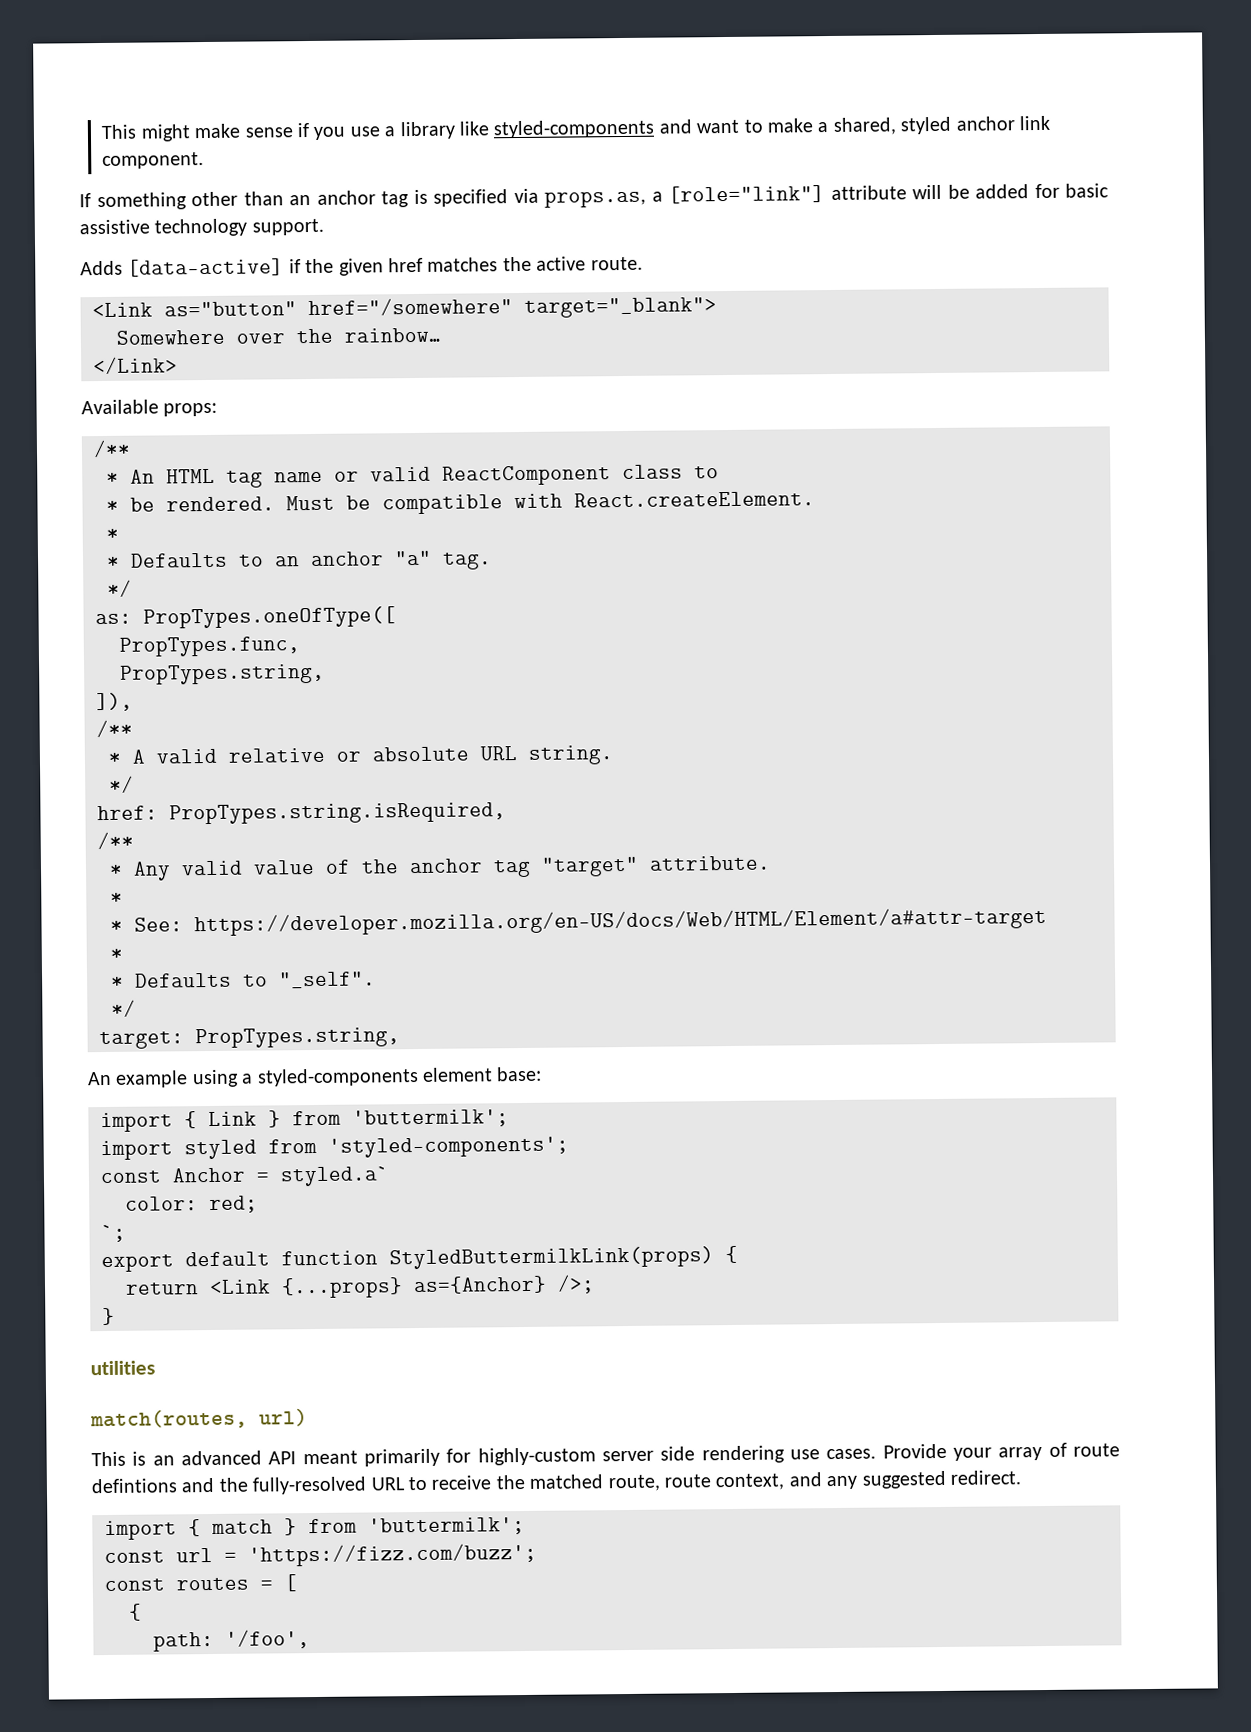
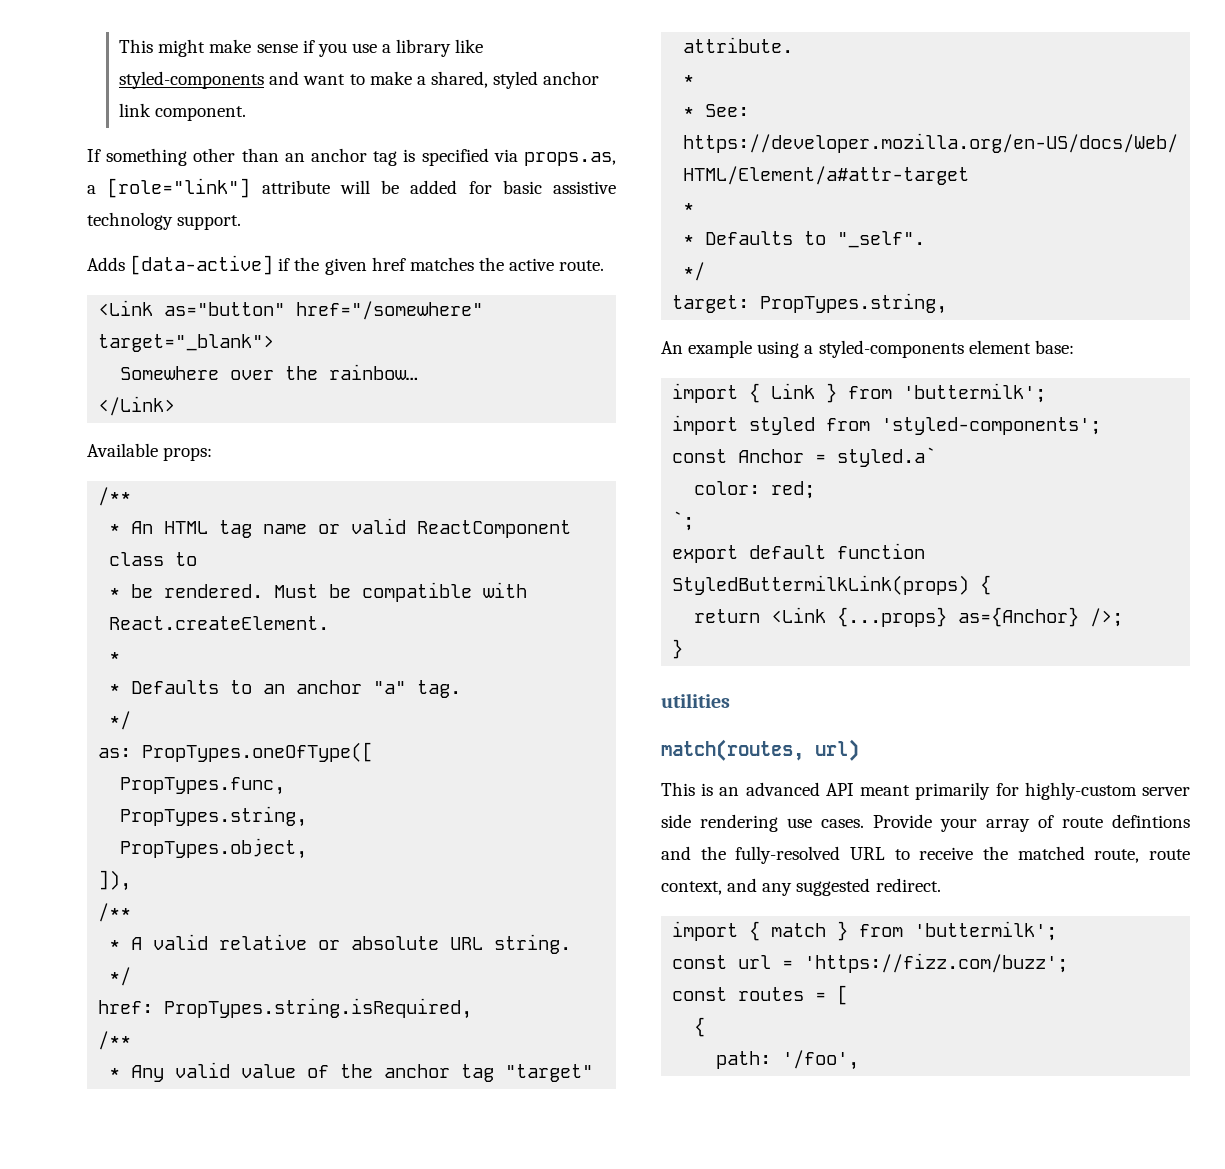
(325, 674) none -> [120,838,308,859] // PropTypes.object,

